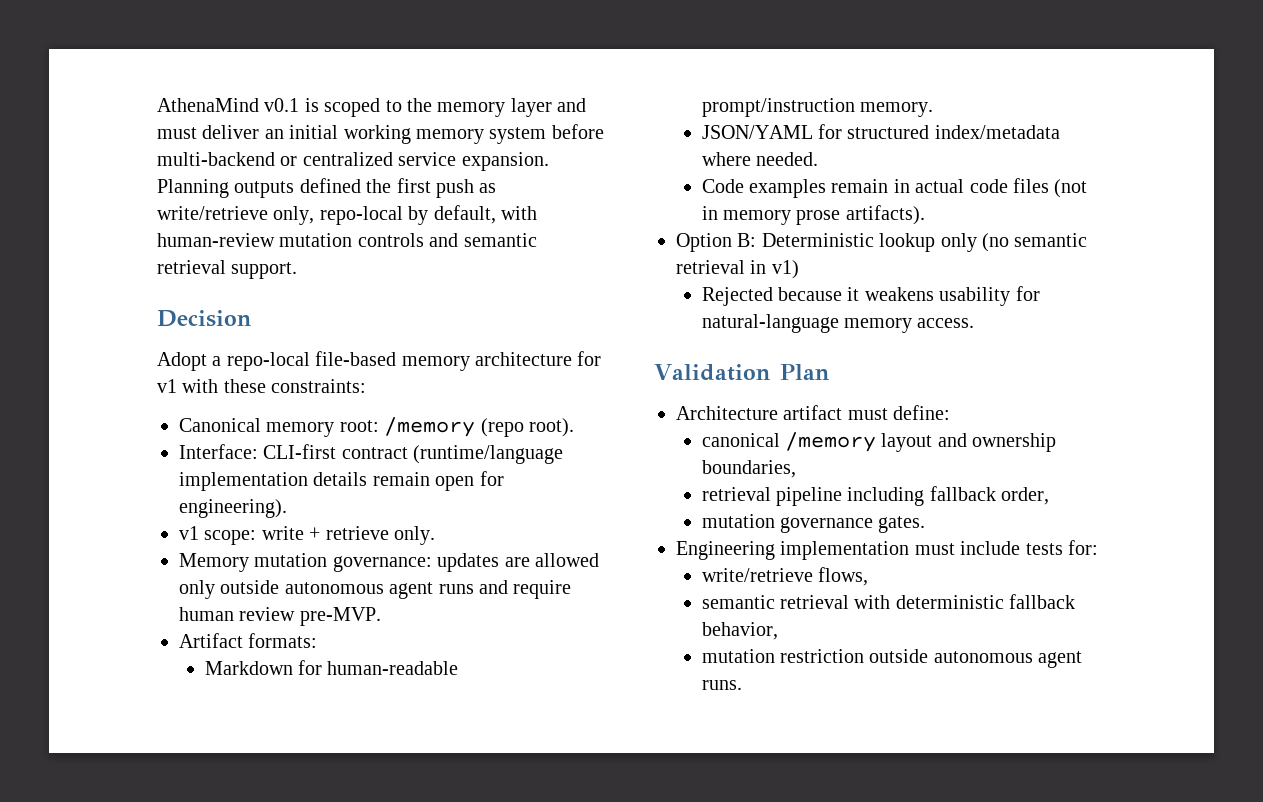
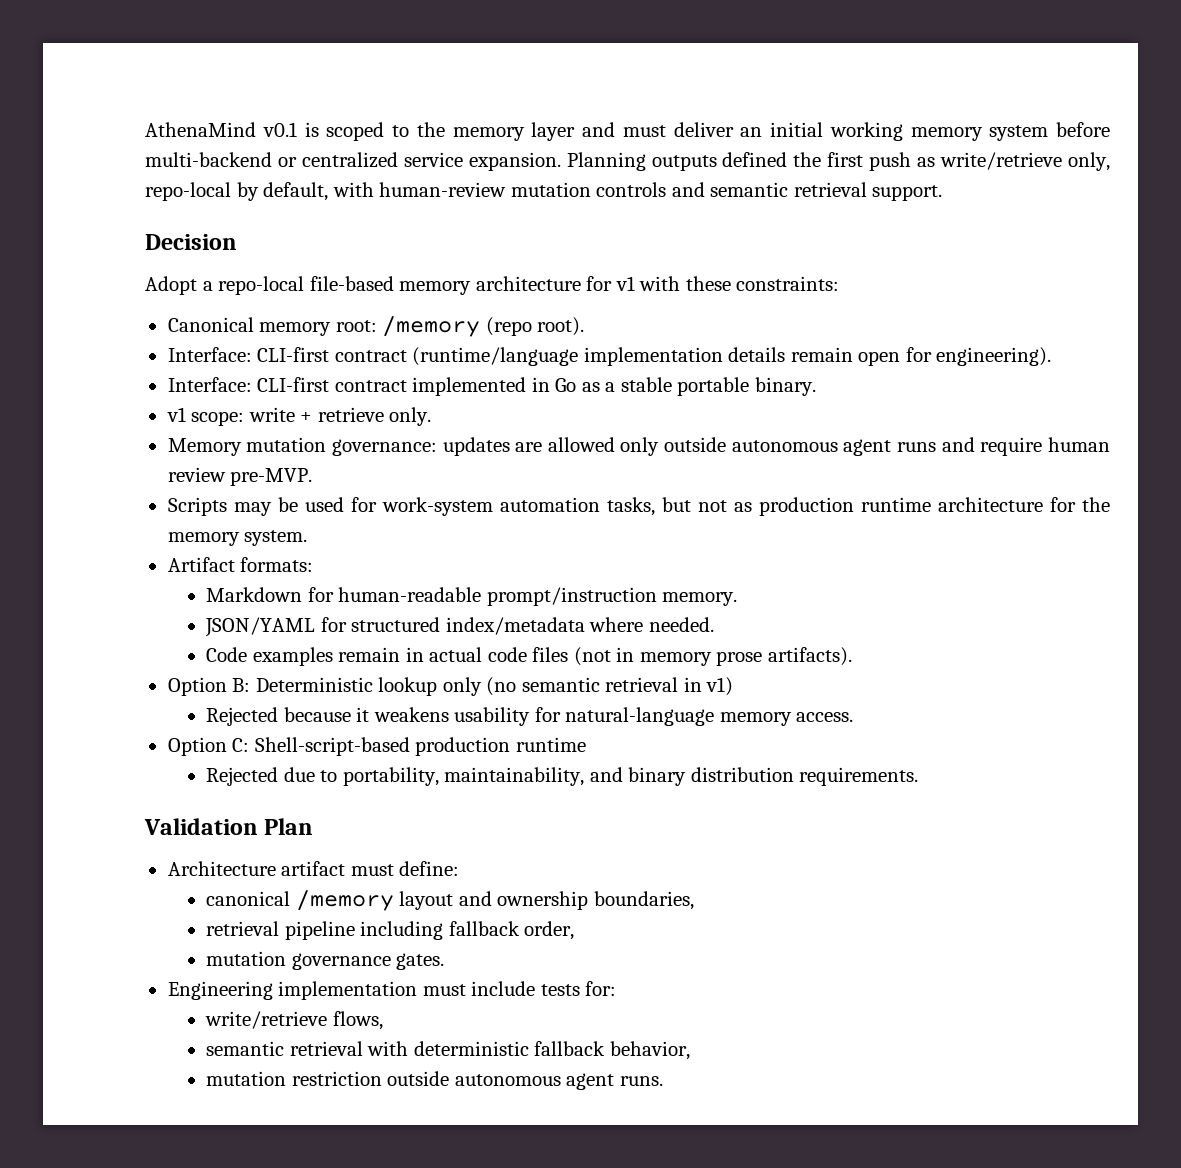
(287, 508) none -> [167,377,816,396] // Interface: CLI-first contract implemented in Go as a stable portable binary.
(381, 616) none -> [167,497,1110,516] [167,530,308,546] // Scripts may be used for work-system automation tasks, but not as production runtime architecture for the memory system.
(975, 323) none -> [167,737,586,756] [206,767,919,786] // Option C: Shell-script-based production runtime // Rejected due to portability, maintainability, and binary distribution requirements.

